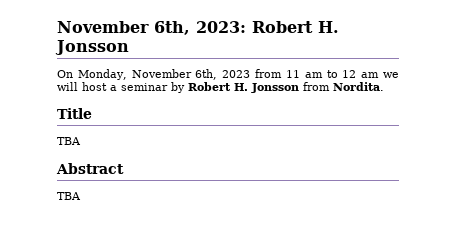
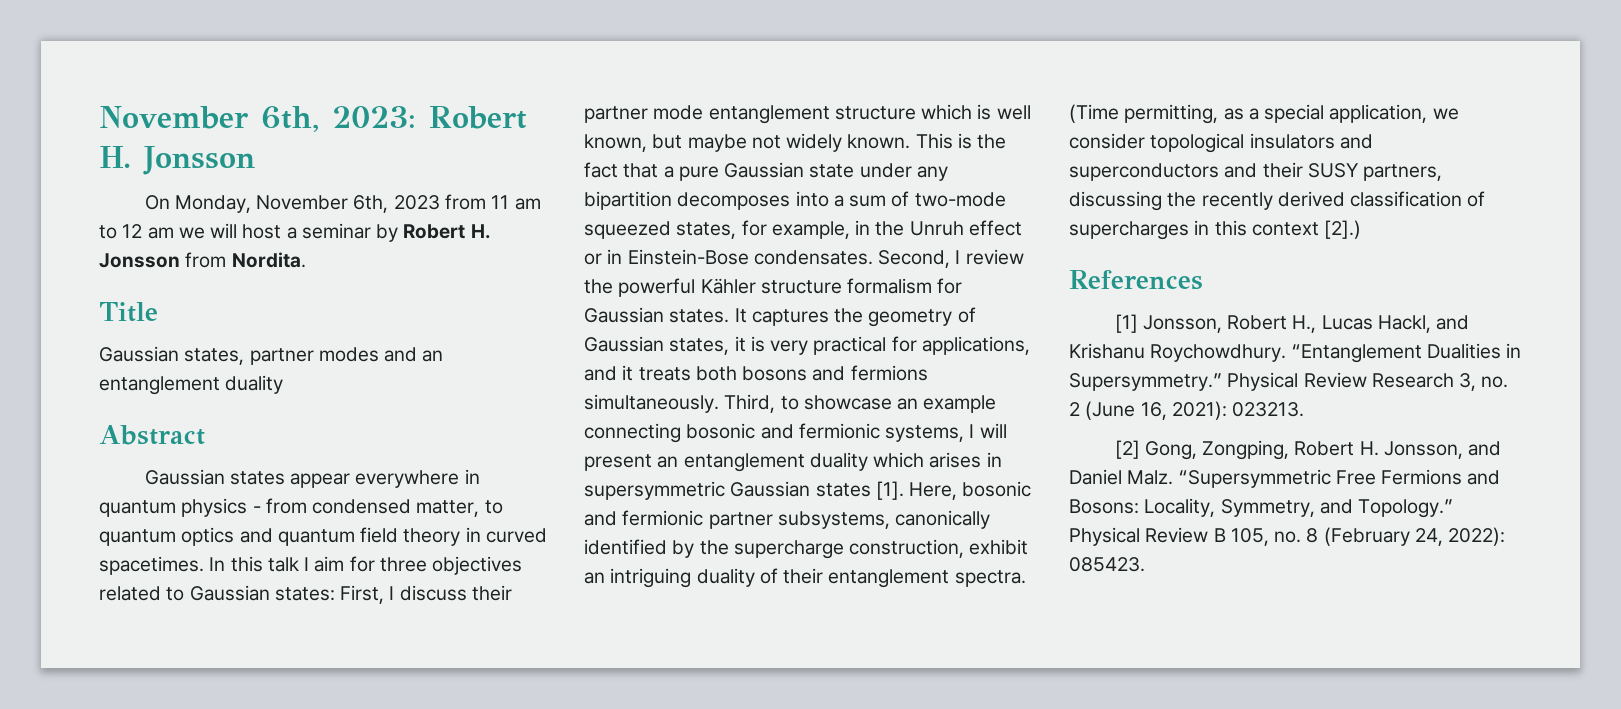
[57,137,81,145] [56,163,124,174] [57,192,81,200] TBA // Abstract // TBA -> [99,346,444,365] [99,375,284,395] [99,425,205,445] [144,469,480,488] [99,498,503,517] [99,527,547,546] [99,556,523,575] [99,585,512,604] [584,104,1031,124] [584,133,1007,152] [584,162,948,181] [584,191,1006,210] [584,220,1022,239] [584,249,1024,268] [584,278,963,297] [584,307,976,327] [584,336,1030,355] [584,365,928,381] [584,394,997,413] [584,423,1007,443] [584,452,1002,472] [584,481,1032,500] [584,510,991,529] [584,539,1029,559] [584,568,1026,588] [1069,104,1459,124] [1069,133,1373,153] [1069,162,1443,181] [1069,191,1486,211] [1069,220,1362,240] [1069,270,1203,290] [1114,314,1470,333] [1069,343,1522,363] [1069,372,1509,391] [1069,401,1305,420] [1114,440,1502,460] [1069,469,1501,488] [1069,498,1454,518] [1069,527,1506,546] [1069,557,1145,572] Gaussian states, partner modes and an entanglement duality // Abstract // Gaussian states appear everywhere in quantum physics - from condensed matter, to quantum optics and quantum field theory in curved spacetimes. In this talk I aim for three objectives related to Gaussian states: First, I discuss their partner mode entanglement structure which is well known, but maybe not widely known. This is the fact that a pure Gaussian state under any bipartition decomposes into a sum of two-mode squeezed states, for example, in the Unruh effect or in Einstein-Bose condensates. Second, I review the powerful Kähler structure formalism for Gaussian states. It captures the geometry of Gaussian states, it is very practical for applications, and it treats both bosons and fermions simultaneously. Third, to showcase an example connecting bosonic and fermionic systems, I will present an entanglement duality which arises in supersymmetric Gaussian states [1]. Here, bosonic and fermionic partner subsystems, canonically identified by the supercharge construction, exhibit an intriguing duality of their entanglement spectra. (Time permitting, as a special application, we consider topological insulators and superconductors and their SUSY partners, discussing the recently derived classification of supercharges in this context [2].) // References // [1] Jonsson, Robert H., Lucas Hackl, and Krishanu Roychowdhury. “Entanglement Dualities in Supersymmetry.” Physical Review Research 3, no. 2 (June 16, 2021): 023213. // [2] Gong, Zongping, Robert H. Jonsson, and Daniel Malz. “Supersymmetric Free Fermions and Bosons: Locality, Symmetry, and Topology.” Physical Review B 105, no. 8 (February 24, 2022): 085423.

